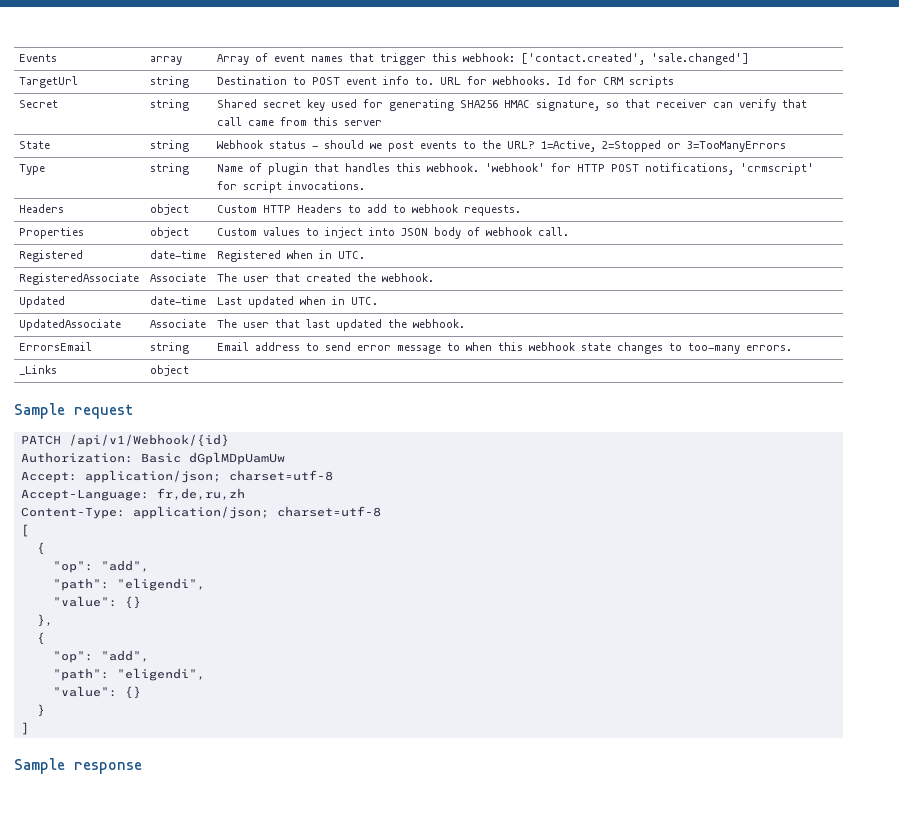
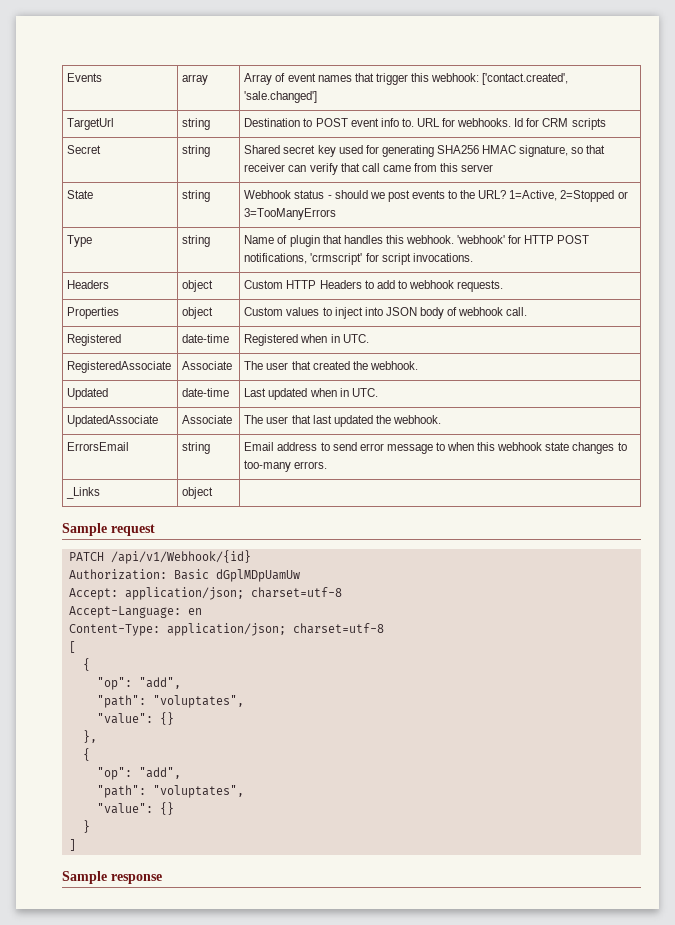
[156,488,245,500] fr,de,ru,zh -> [187,608,202,615] en
[116,578,205,591] "eligendi", -> [152,695,244,708] "voluptates",
[116,668,205,681] "eligendi", -> [152,785,244,798] "voluptates",

